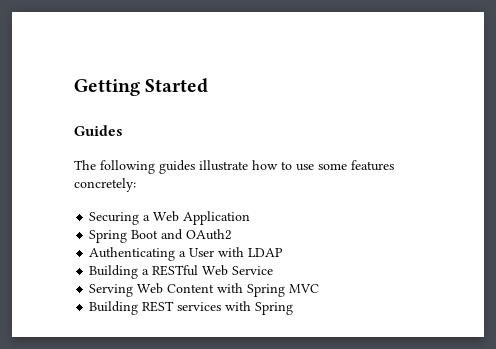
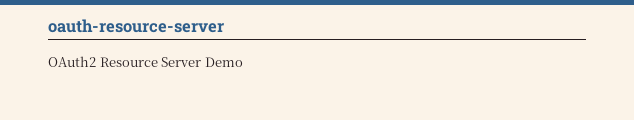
[74,78,209,96] [74,125,123,136] [74,160,394,174] [74,178,136,192] [89,211,251,225] [89,229,233,243] [89,247,284,261] [89,265,274,279] [89,283,320,297] [89,301,294,315] Getting Started // Guides // The following guides illustrate how to use some features concretely: // Securing a Web Application // Spring Boot and OAuth2 // Authenticating a User with LDAP // Building a RESTful Web Service // Serving Web Content with Spring MVC // Building REST services with Spring -> [48,19,224,33] [48,56,243,67] oauth-resource-server // OAuth2 Resource Server Demo

